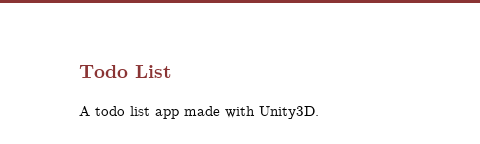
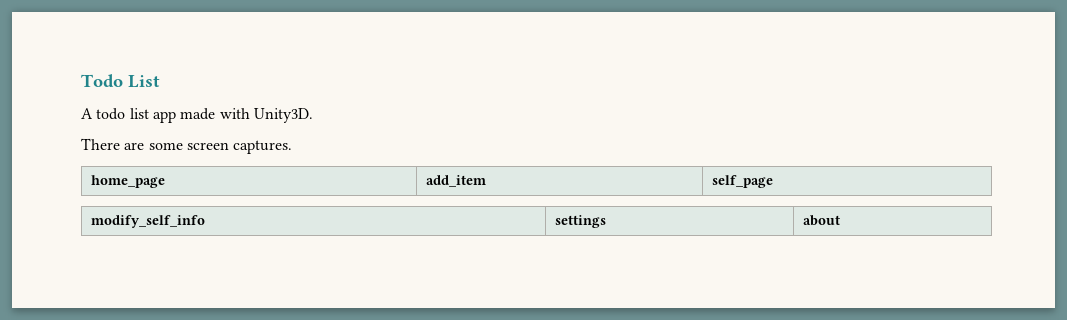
(319, 112) none -> [81,138,293,154] [90,175,165,188] [425,175,486,187] [711,175,773,188] [90,215,205,228] [554,215,606,228] [802,215,840,226] // There are some screen captures. // home_page | add_item | self_page // modify_self_info | settings | about

